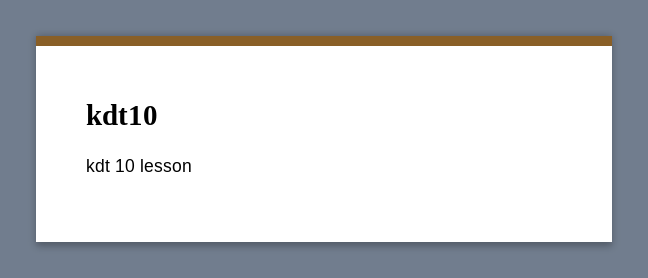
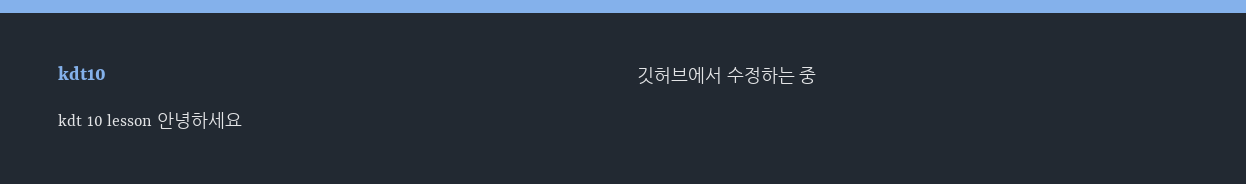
(192, 165) none -> [157,112,243,129] [637,67,817,85] 안녕하세요 // 깃허브에서 수정하는 중

